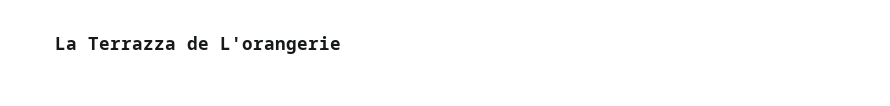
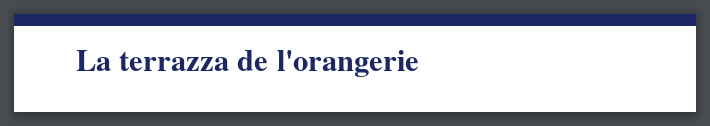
[88,36,341,54] Terrazza de L'orangerie -> [119,50,419,77] terrazza de l'orangerie

